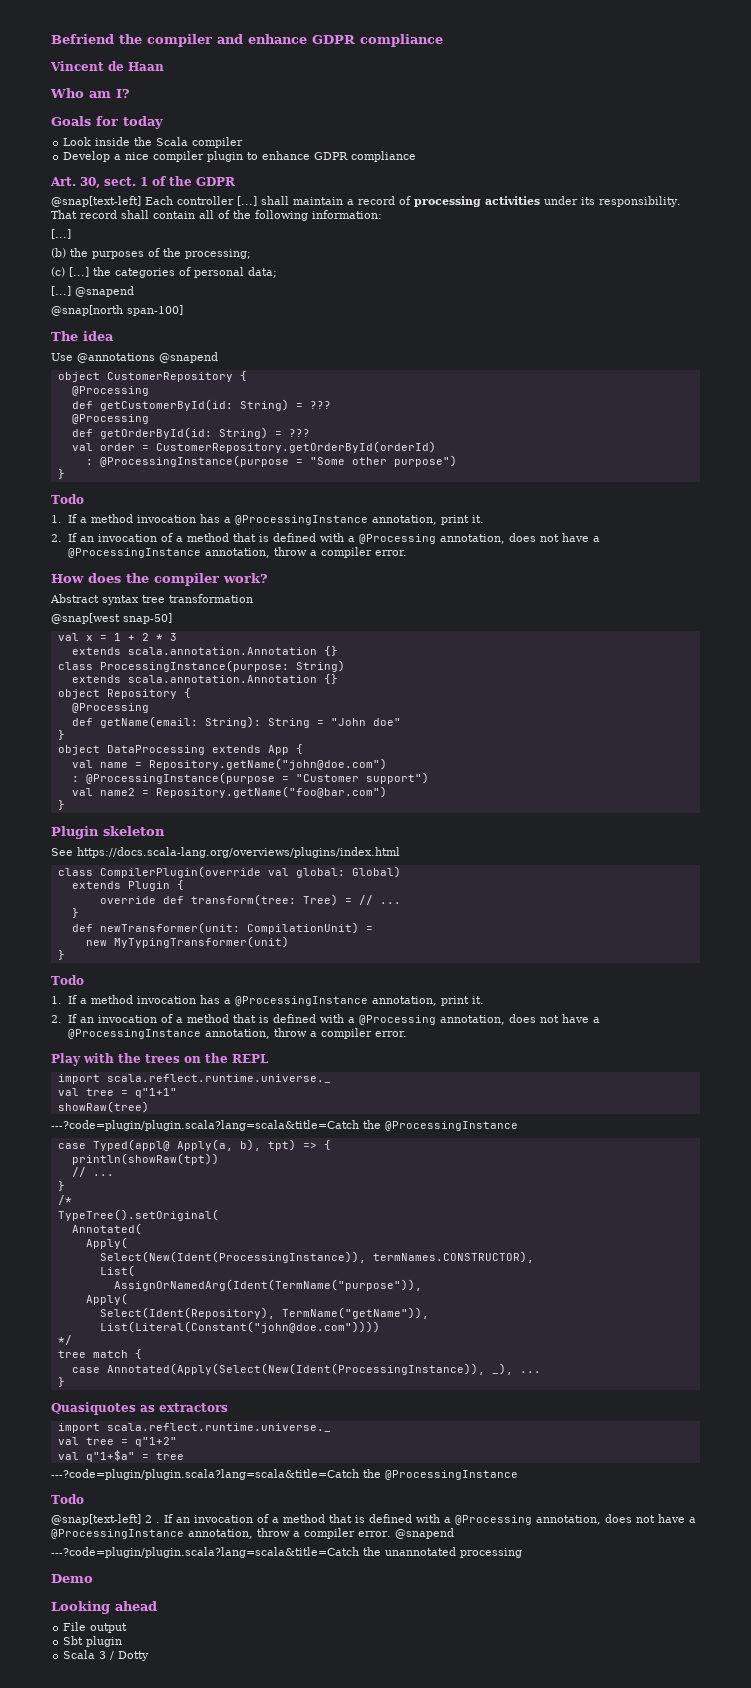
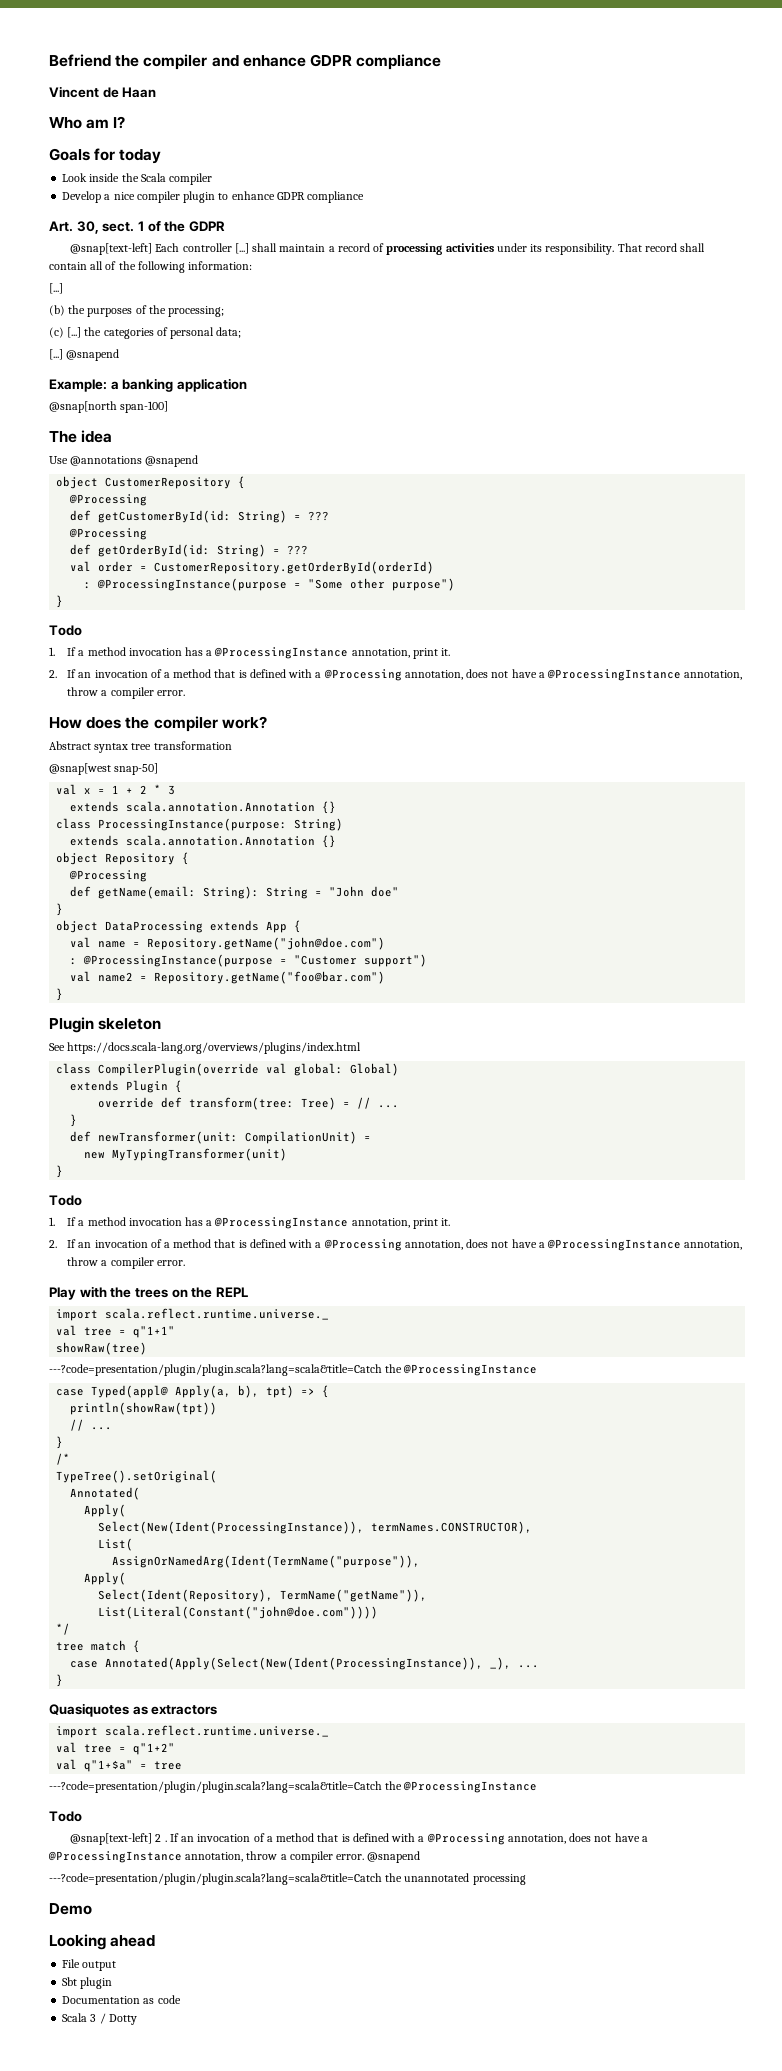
(134, 291) none -> [49,378,247,392] // Example: a banking application
[51,1120,359,1131] ---?code=plugin/plugin.scala?lang=scala&title=Catch -> [49,1364,382,1376] ---?code=presentation/plugin/plugin.scala?lang=scala&title=Catch
[51,1469,359,1480] ---?code=plugin/plugin.scala?lang=scala&title=Catch -> [49,1781,382,1793] ---?code=presentation/plugin/plugin.scala?lang=scala&title=Catch
[51,1547,359,1558] ---?code=plugin/plugin.scala?lang=scala&title=Catch -> [49,1873,382,1885] ---?code=presentation/plugin/plugin.scala?lang=scala&title=Catch
(123, 1641) none -> [62,1995,181,2004] // Documentation as code

